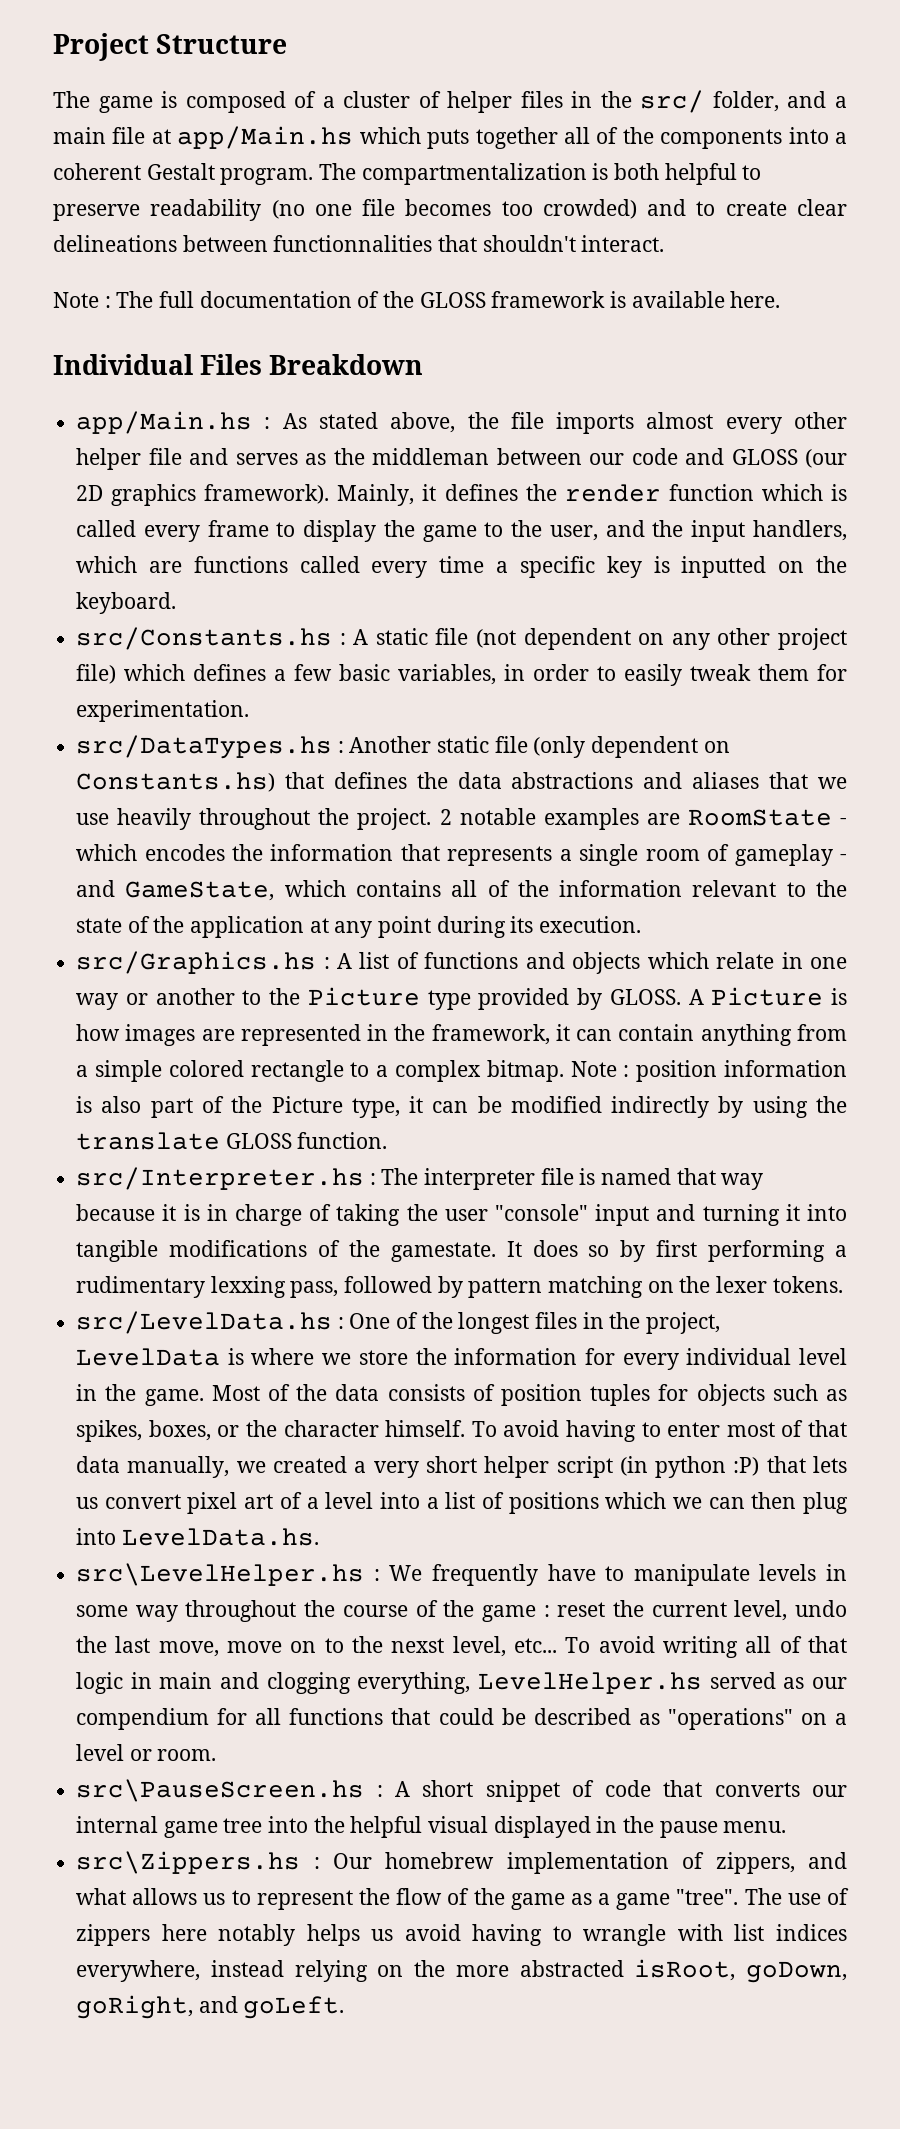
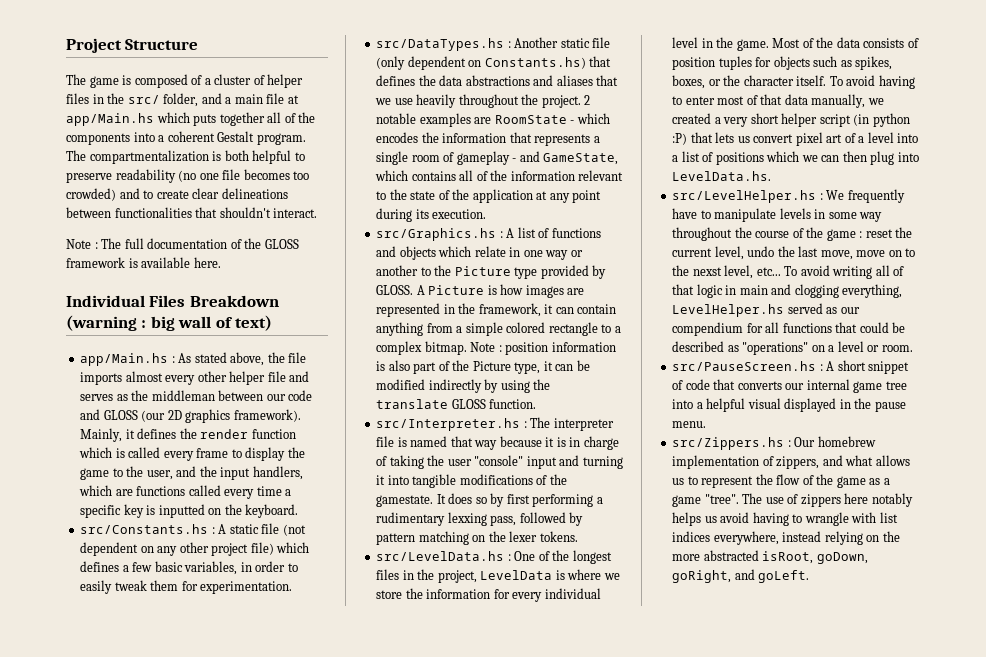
[273,235,433,252] functionnalities -> [114,207,192,218] functionalities
(424, 364) none -> [66,315,273,331] (warning : big wall of text)
[385,1420,466,1437] himself. -> [796,75,827,86] itself.
[76,1563,365,1586] src\LevelHelper.hs -> [672,190,817,203] src/LevelHelper.hs
[76,1779,365,1802] src\PauseScreen.hs -> [672,361,817,371] src/PauseScreen.hs
[313,1816,345,1833] the -> [696,402,703,409] a
[76,1851,301,1874] src\Zippers.hs -> [672,437,785,450] src/Zippers.hs

